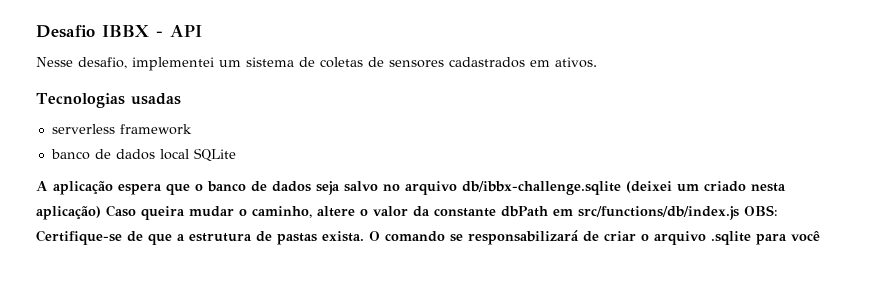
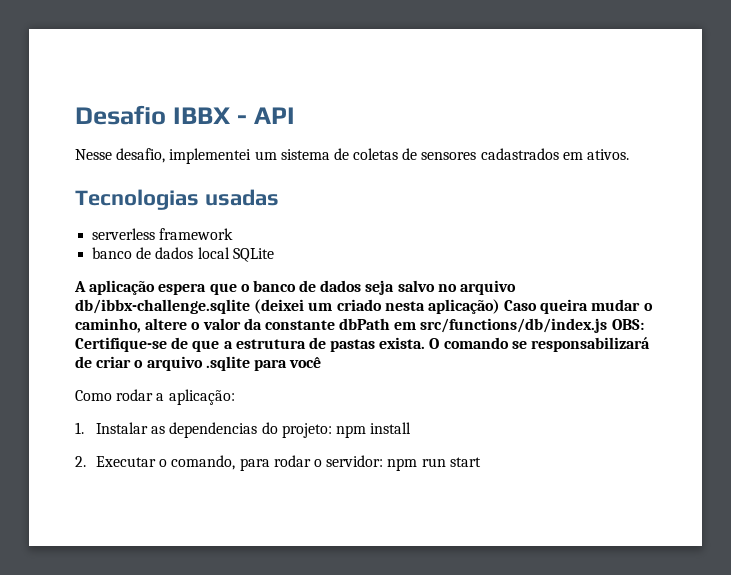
(820, 236) none -> [75,389,235,405] [75,422,412,438] [75,455,481,471] // Como rodar a aplicação: // 1. Instalar as dependencias do projeto: npm install // 2. Executar o comando, para rodar o servidor: npm run start

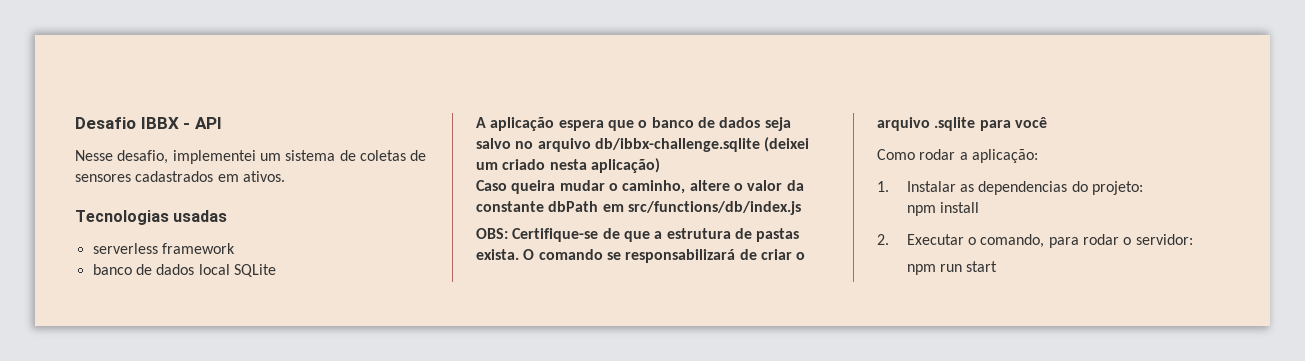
(500, 306) none -> (660, 165) //
(608, 325) none -> (801, 208) //
(332, 430) none -> (1143, 188) //
(384, 461) none -> (1193, 239) //

